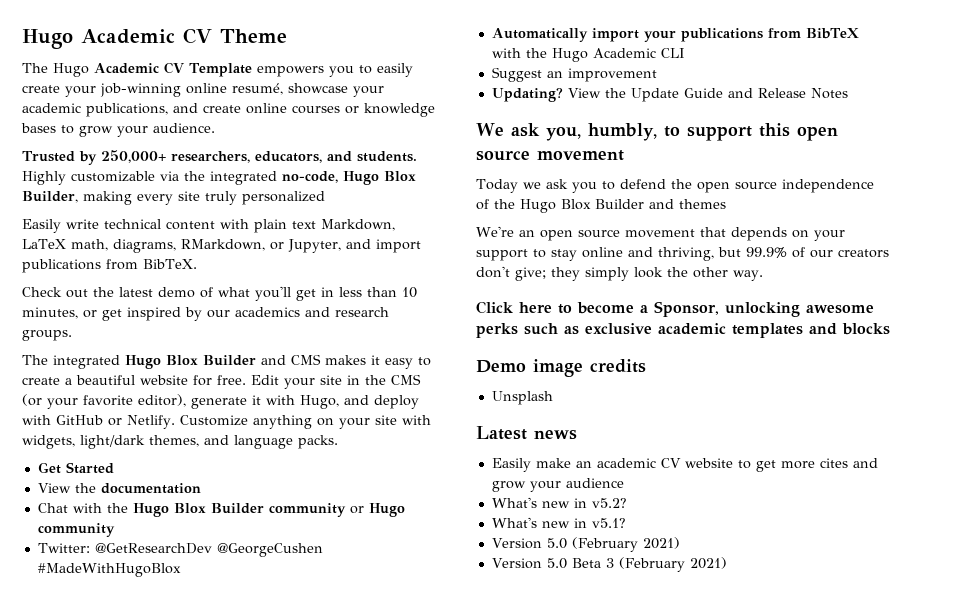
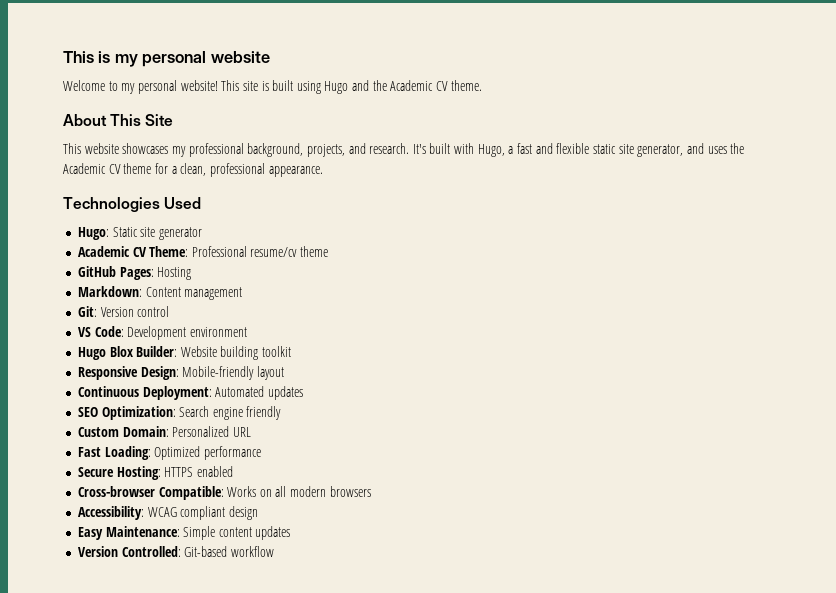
[22,28,287,49] [22,62,413,77] [22,83,384,97] [22,103,435,117] [21,123,215,137] [22,150,417,165] [22,171,416,185] [22,191,325,205] [22,219,395,233] [22,239,421,253] [22,259,197,273] [22,286,417,301] [22,307,389,321] [22,330,72,341] [22,354,431,369] [22,374,421,389] [22,394,419,409] [22,415,431,429] [22,435,338,449] [37,462,114,474] [37,483,201,494] [37,503,405,517] [37,523,115,537] [37,543,323,557] [37,563,181,577] [491,28,859,42] [491,48,685,62] [491,67,657,82] [491,88,848,102] [476,123,838,141] [476,150,624,161] [476,179,874,193] [476,199,726,213] [476,226,845,241] [476,247,889,261] [476,266,763,281] [476,301,874,317] [476,323,890,338] [476,359,646,377] [491,391,553,405] [476,426,577,440] [491,458,878,472] [491,478,624,492] [491,497,627,508] [491,517,626,528] [491,537,680,552] [491,557,727,572] Hugo Academic CV Theme // The Hugo Academic CV Template empowers you to easily create your job-winning online resumé, showcase your academic publications, and create online courses or knowledge bases to grow your audience. // Trusted by 250,000+ researchers, educators, and students. Highly customizable via the integrated no-code, Hugo Blox Builder, making every site truly personalized // Easily write technical content with plain text Markdown, LaTeX math, diagrams, RMarkdown, or Jupyter, and import publications from BibTeX. // Check out the latest demo of what you'll get in less than 10 minutes, or get inspired by our academics and research groups. // The integrated Hugo Blox Builder and CMS makes it easy to create a beautiful website for free. Edit your site in the CMS (or your favorite editor), generate it with Hugo, and deploy with GitHub or Netlify. Customize anything on your site with widgets, light/dark themes, and language packs. // Get Started // View the documentation // Chat with the Hugo Blox Builder community or Hugo community // Twitter: @GetResearchDev @GeorgeCushen #MadeWithHugoBlox // Automatically import your publications from BibTeX with the Hugo Academic CLI // Suggest an improvement // Updating? View the Update Guide and Release Notes // We ask you, humbly, to support this open source movement // Today we ask you to defend the open source independence of the Hugo Blox Builder and themes // We're an open source movement that depends on your support to stay online and thriving, but 99.9% of our creators don't give; they simply look the other way. // Click here to become a Sponsor, unlocking awesome perks such as exclusive academic templates and blocks // Demo image credits // Unsplash // Latest news // Easily make an academic CV website to get more cites and grow your audience // What's new in v5.2? // What's new in v5.1? // Version 5.0 (February 2021) // Version 5.0 Beta 3 (February 2021) -> [63,51,270,67] [63,80,482,94] [63,114,174,126] [63,143,745,157] [63,163,323,177] [63,197,202,212] [77,227,202,240] [77,246,329,257] [77,266,192,280] [77,286,243,300] [77,306,170,317] [77,326,247,340] [77,346,292,360] [77,366,284,380] [77,386,303,400] [77,406,282,420] [77,426,251,437] [77,446,261,460] [77,466,233,480] [77,486,371,500] [77,506,258,520] [77,526,291,540] [77,546,274,557] This is my personal website // Welcome to my personal website! This site is built using Hugo and the Academic CV theme. // About This Site // This website showcases my professional background, projects, and research. It's built with Hugo, a fast and flexible static site generator, and uses the Academic CV theme for a clean, professional appearance. // Technologies Used // Hugo: Static site generator // Academic CV Theme: Professional resume/cv theme // GitHub Pages: Hosting // Markdown: Content management // Git: Version control // VS Code: Development environment // Hugo Blox Builder: Website building toolkit // Responsive Design: Mobile-friendly layout // Continuous Deployment: Automated updates // SEO Optimization: Search engine friendly // Custom Domain: Personalized URL // Fast Loading: Optimized performance // Secure Hosting: HTTPS enabled // Cross-browser Compatible: Works on all modern browsers // Accessibility: WCAG compliant design // Easy Maintenance: Simple content updates // Version Controlled: Git-based workflow

